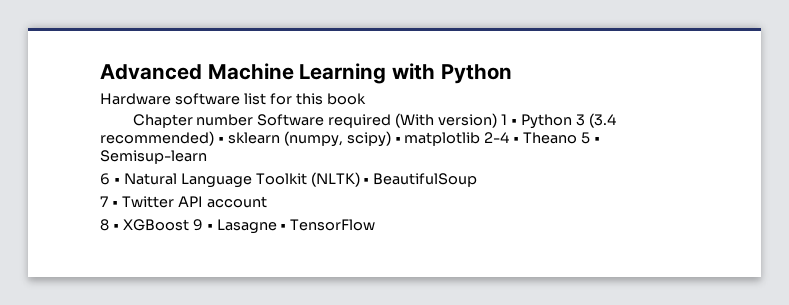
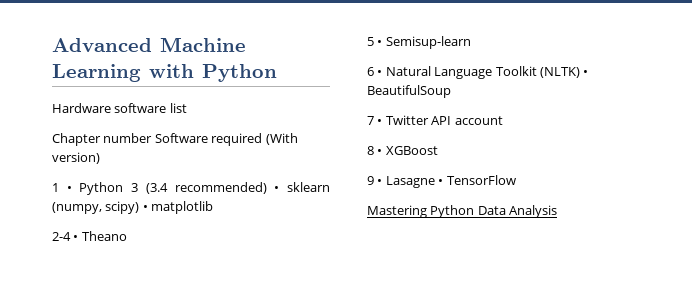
[269,93,366,105] for this book -> (187, 108) none
(498, 120) none -> (100, 158) //
(481, 139) none -> (214, 207) //
(578, 138) none -> (127, 236) //
(189, 225) none -> (438, 150) //
(376, 225) none -> [367,205,558,218] // Mastering Python Data Analysis

